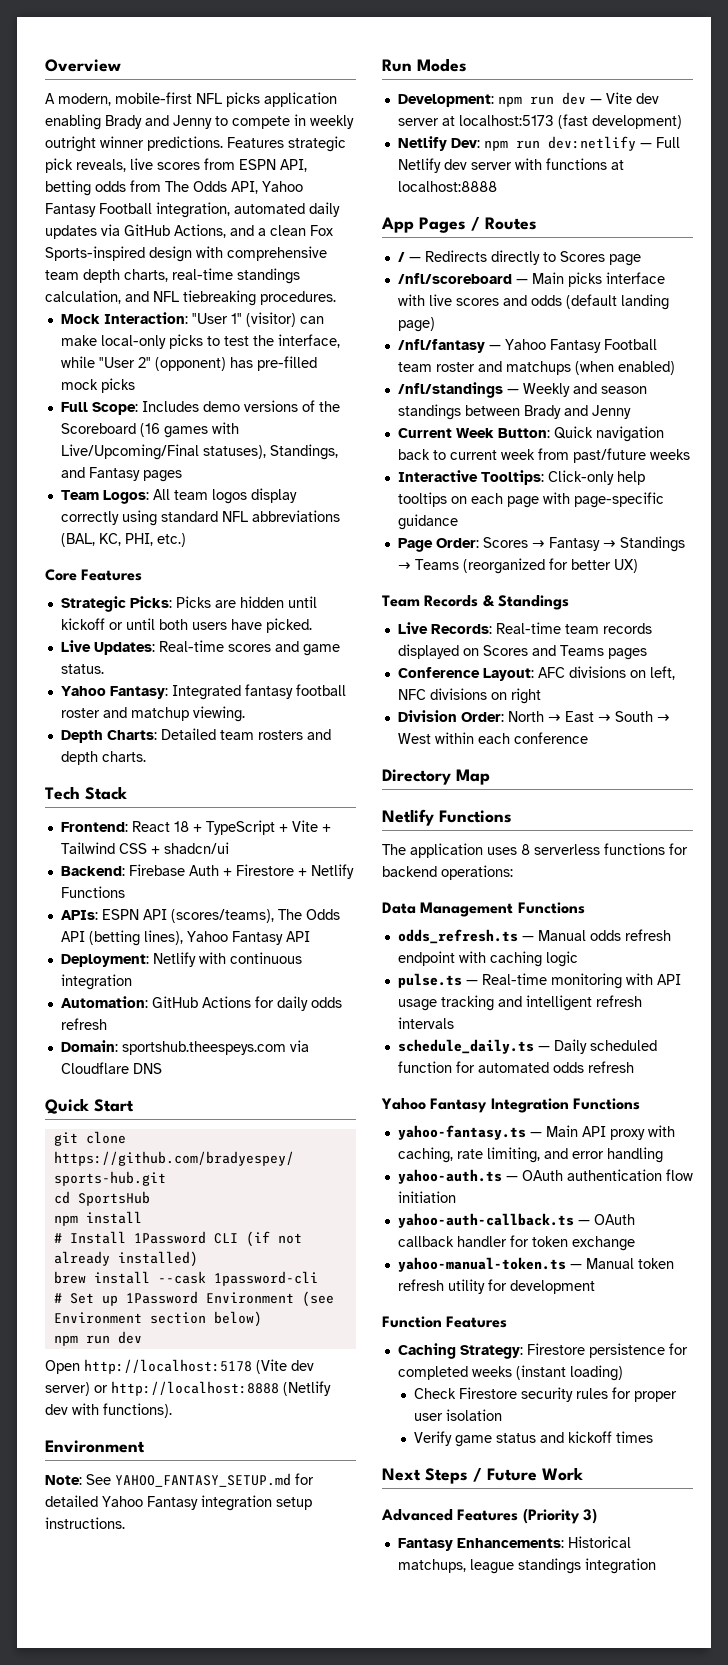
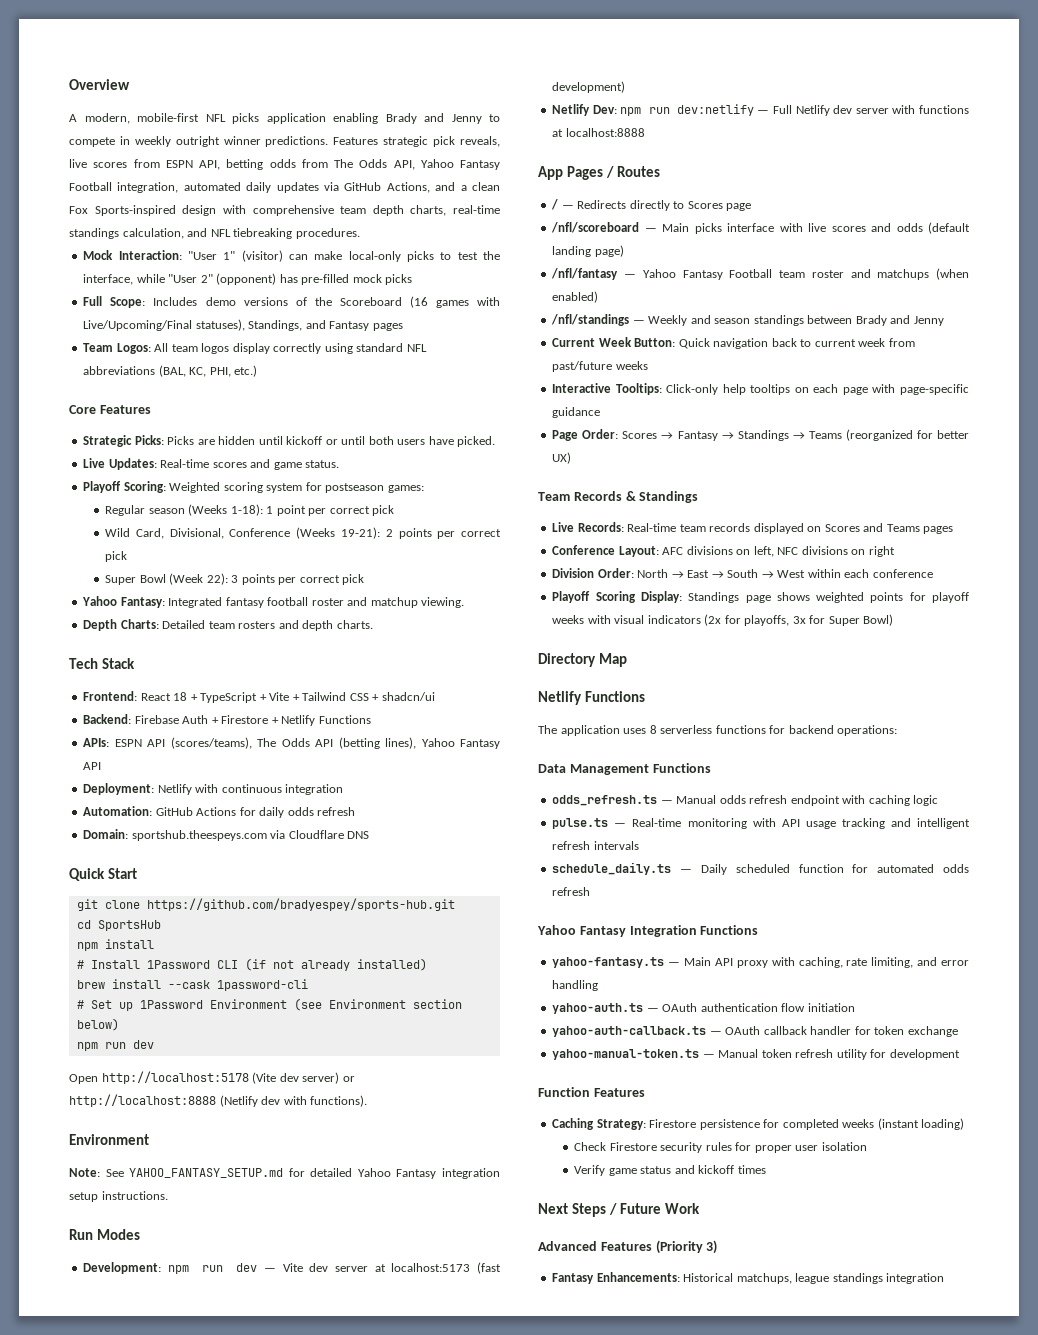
(104, 669) none -> [83,481,424,493] [105,504,395,516] [105,527,502,539] [105,551,128,562] [105,573,365,585] // Playoff Scoring: Weighted scoring system for postseason games: // Regular season (Weeks 1-18): 1 point per correct pick // Wild Card, Divisional, Conference (Weeks 19-21): 2 points per correct pick // Super Bowl (Week 22): 3 points per correct pick
(588, 738) none -> [552,591,969,603] [552,614,894,626] // Playoff Scoring Display: Standings page shows weighted points for playoff weeks with visual indicators (2x for playoffs, 3x for Super Bowl)

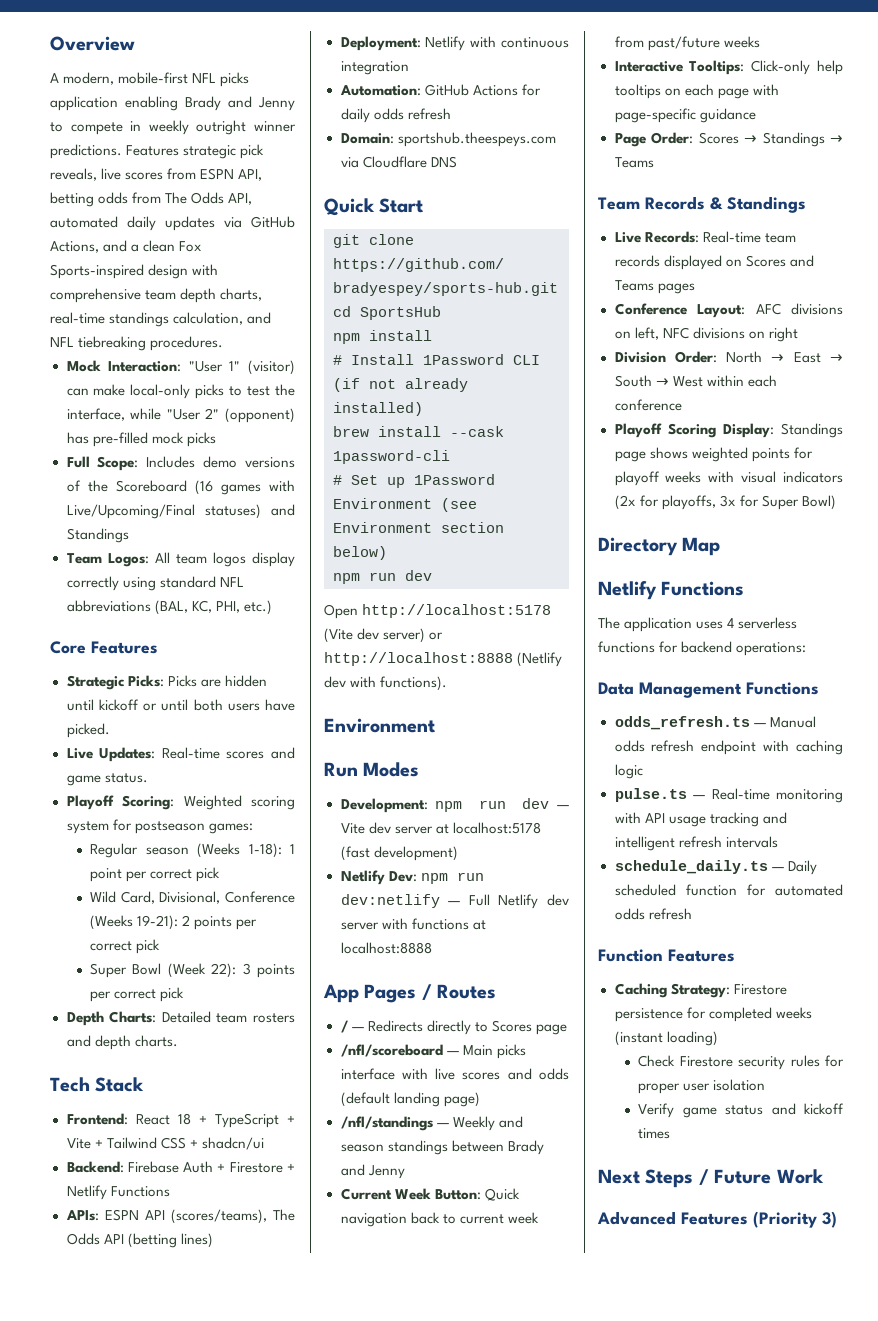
[420,159,500,170] [69,182,179,193] Yahoo Fantasy Football integration, -> (253, 199) none
[195,319,403,331] statuses), Standings, and Fantasy pages -> [204,504,295,519] [66,528,129,543] statuses) and Standings
[82,596,465,608] // Yahoo Fantasy: Integrated fantasy football roster and matchup viewing. -> (185, 994) none
[385,737,500,749] [83,762,102,770] lines), Yahoo Fantasy API -> [180,1233,213,1248] lines)
[69,1168,500,1179] [69,1191,168,1202] // Note: See YAHOO_FANTASY_SETUP.md for detailed Yahoo Fantasy integration setup instructions. -> (435, 725) none
[391,1263,471,1272] localhost:5173 -> [452,822,541,834] localhost:5178
[551,268,970,280] [552,291,599,303] // /nfl/fantasy — Yahoo Fantasy Football team roster and matchups (when enabled) -> (480, 1099) none
[677,431,734,441] Fantasy → -> (757, 139) none
[845,429,969,441] [552,452,572,464] (reorganized for better UX) -> (654, 162) none
[649,725,657,734] 8 -> [727,618,735,628] 4
[537,925,759,937] [552,957,969,968] [552,980,599,991] [552,1003,855,1014] [552,1026,958,1037] [552,1049,960,1060] // Yahoo Fantasy Integration Functions // yahoo-fantasy.ts — Main API proxy with caching, rate limiting, and error handling // yahoo-auth.ts — OAuth authentication flow initiation // yahoo-auth-callback.ts — OAuth callback handler for token exchange // yahoo-manual-token.ts — Manual token refresh utility for development -> (692, 914) none
[552,1272,945,1284] // Fantasy Enhancements: Historical matchups, league standings integration -> (837, 1219) none

